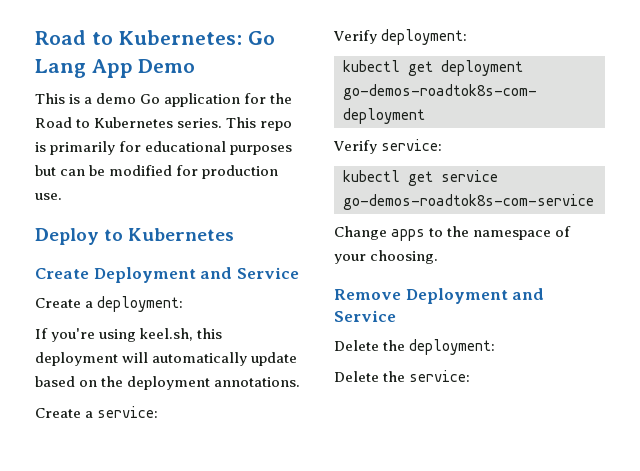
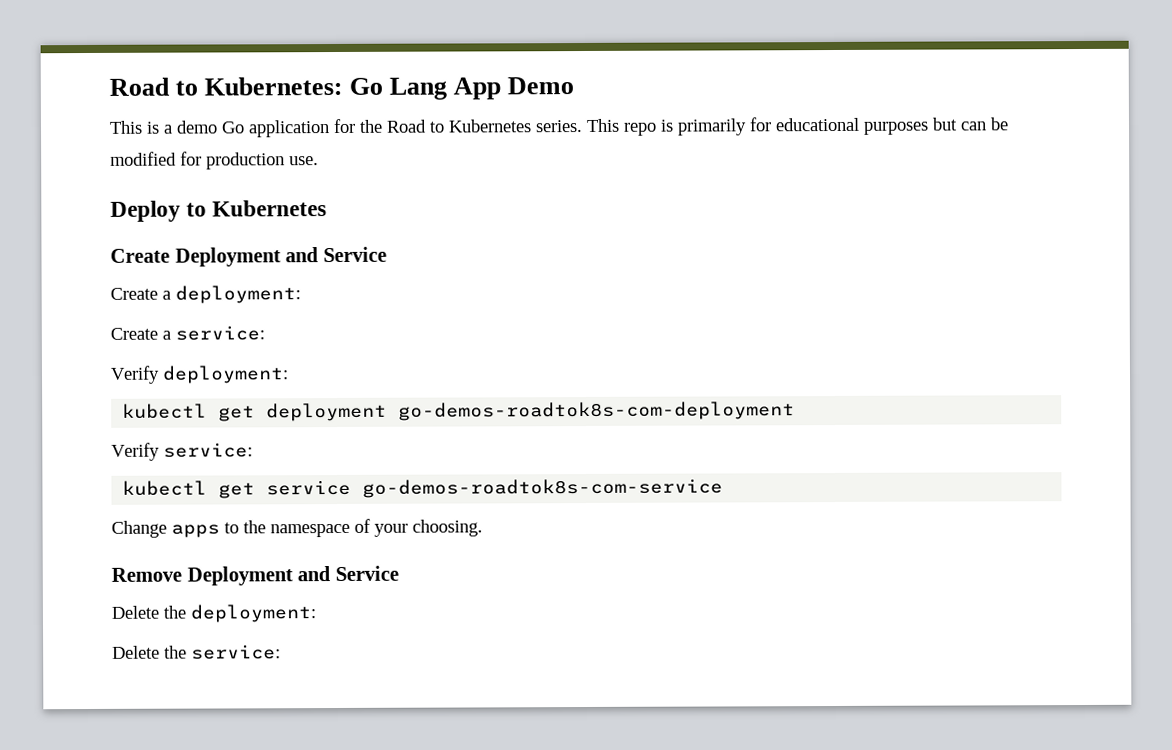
[35,328,223,342] [35,352,298,366] [35,376,301,390] // If you're using keel.sh, this deployment will automatically update based on the deployment annotations. -> (301, 294) none

